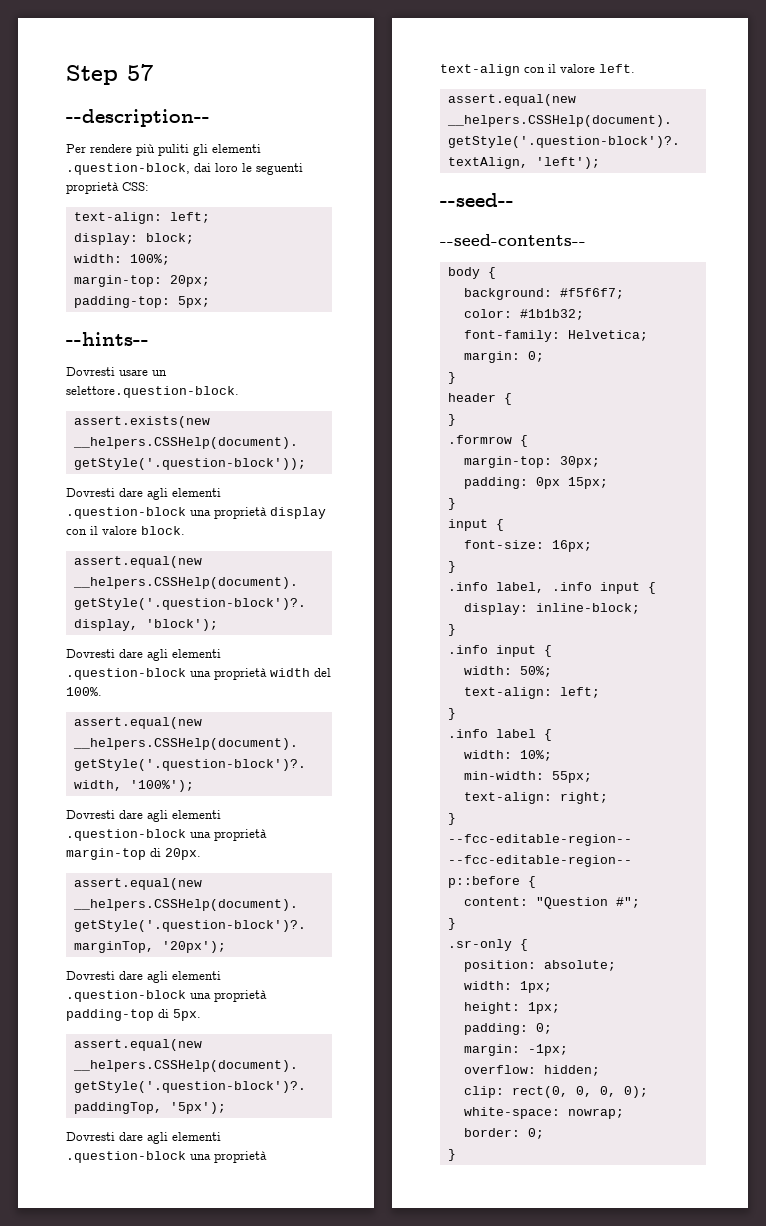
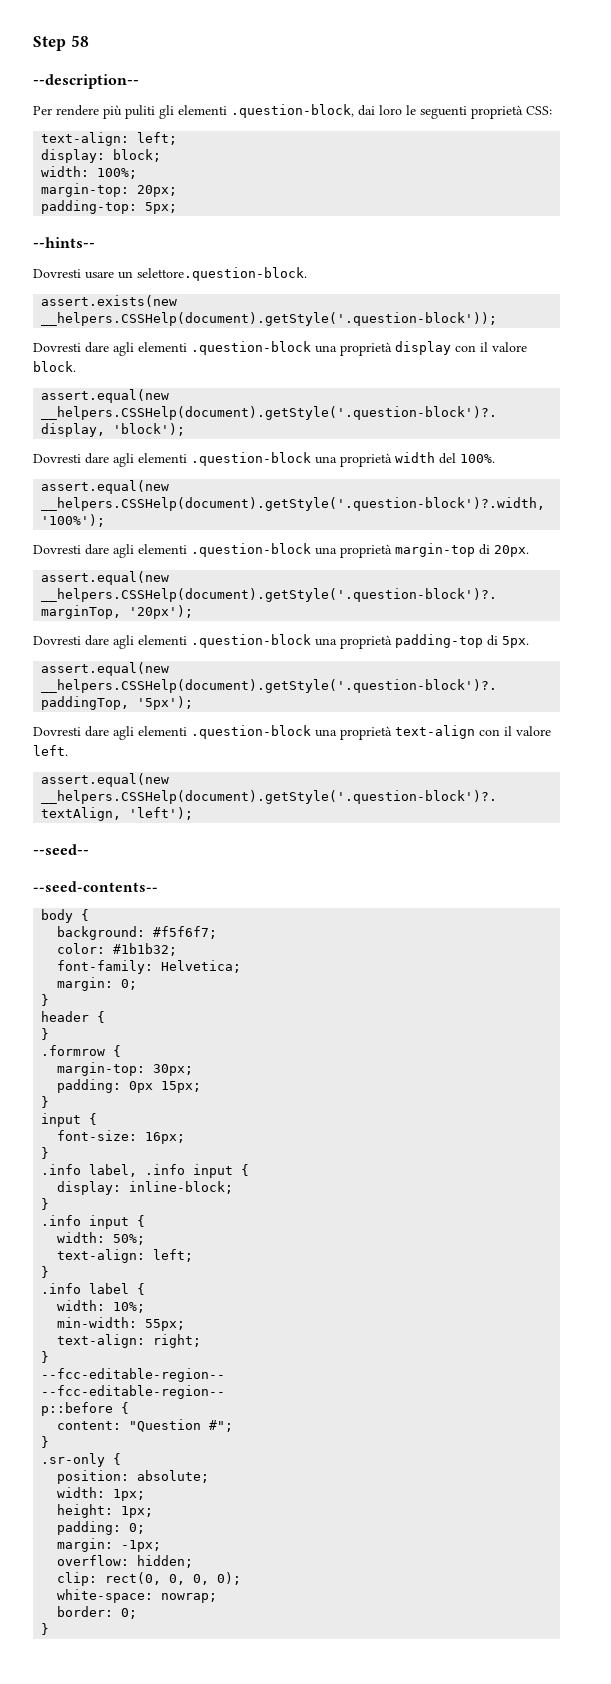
[127,64,153,81] 57 -> [70,35,89,47] 58

